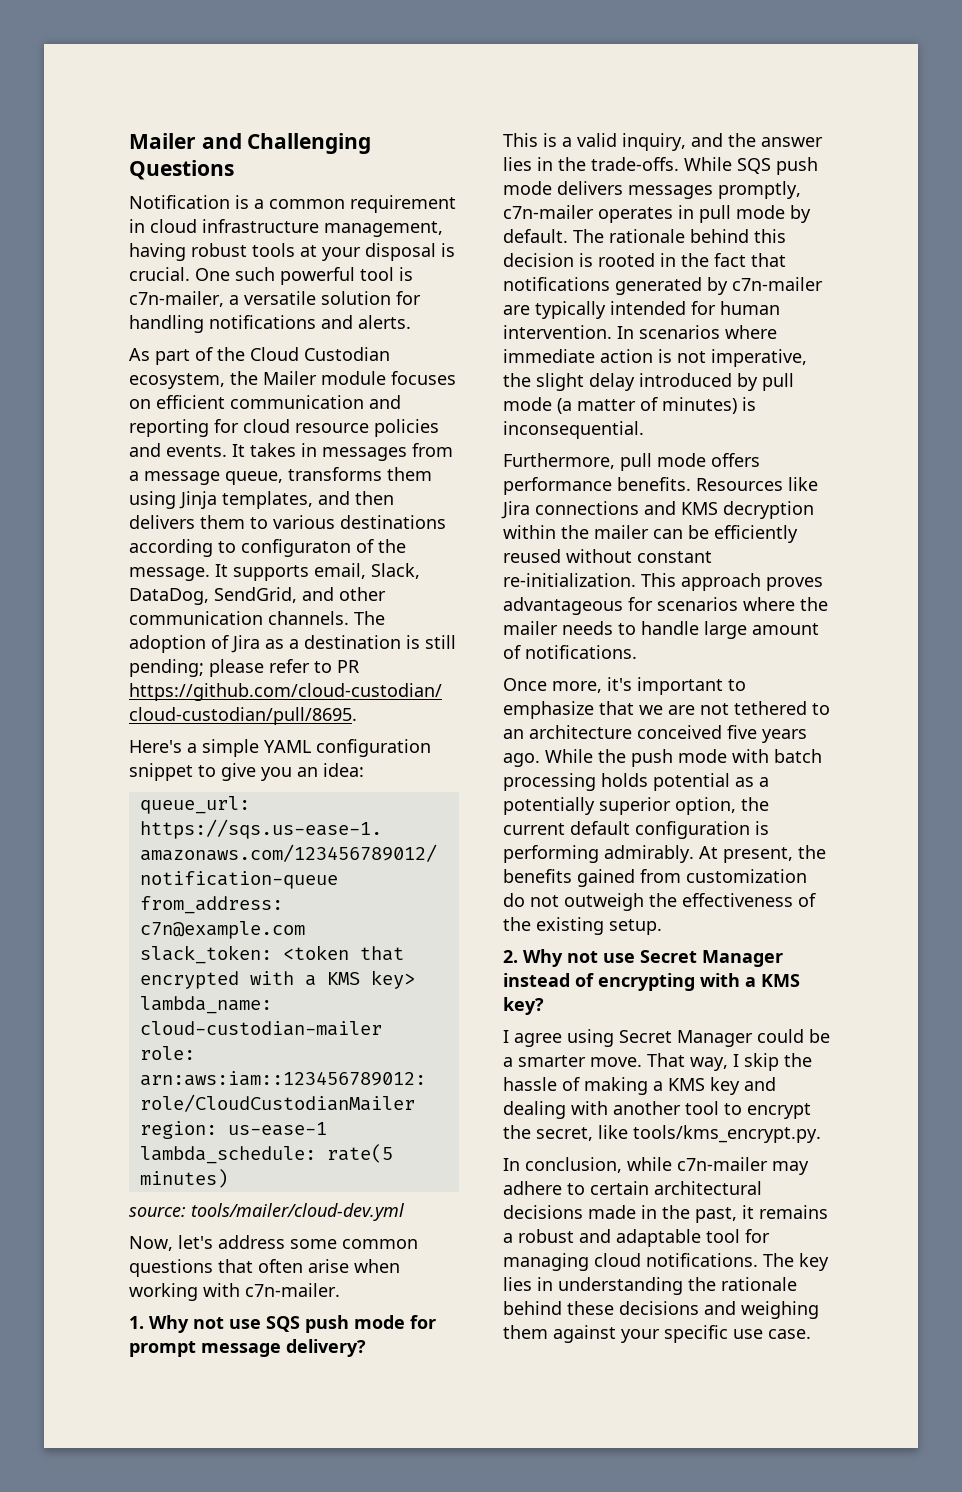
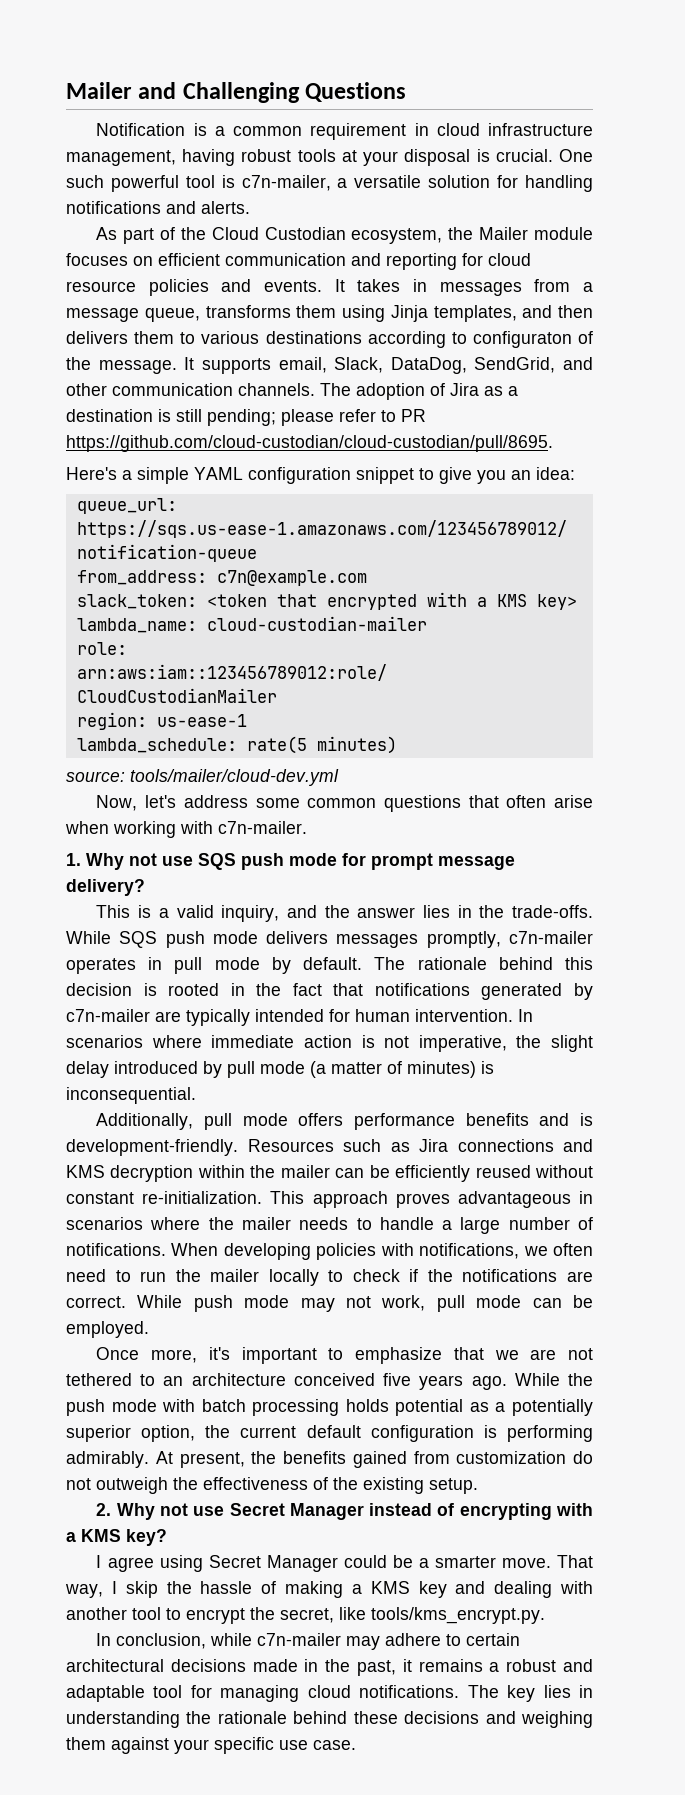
[503,453,615,469] Furthermore, -> [96,1113,194,1130] Additionally,
[617,477,818,491] benefits. Resources like -> [465,1113,593,1126] [66,1139,410,1156] benefits and is development-friendly. Resources such as
[628,597,653,611] for -> [579,1191,593,1204] in
[704,621,819,639] large amount -> [442,1217,570,1234] a large number
(637, 652) none -> [171,1243,593,1260] [66,1269,594,1286] [66,1295,593,1312] [66,1321,149,1338] When developing policies with notifications, we often need to run the mailer locally to check if the notifications are correct. While push mode may not work, pull mode can be employed.

